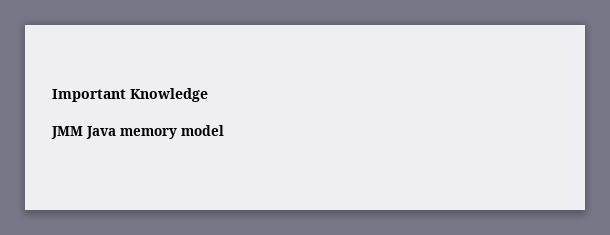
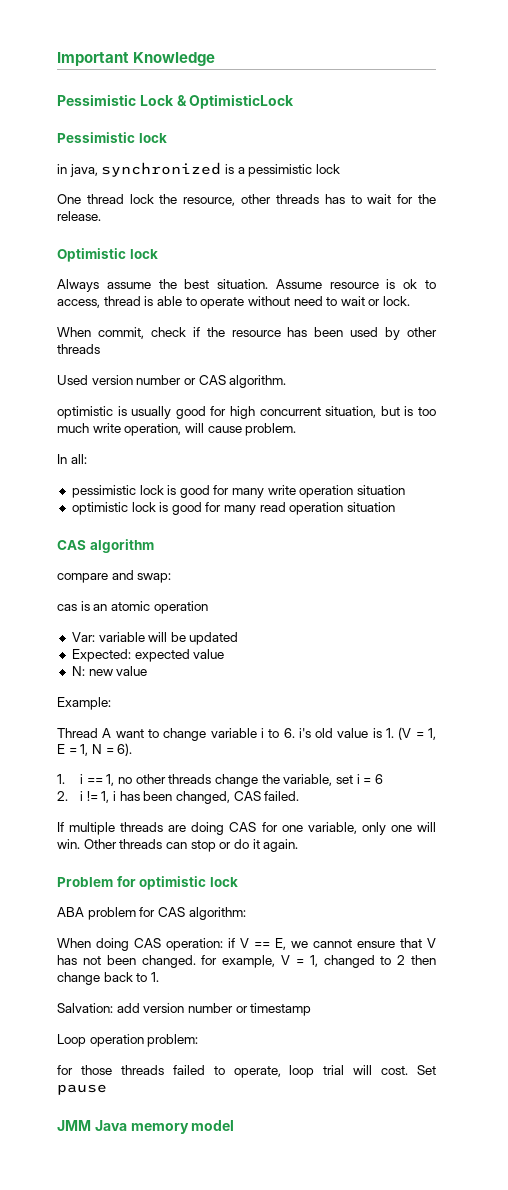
(208, 95) none -> [57,94,295,109] [57,132,167,143] [57,162,340,177] [57,194,436,206] [57,211,101,221] [57,248,158,262] [57,279,436,292] [57,296,411,309] [57,327,437,340] [57,344,100,354] [57,375,287,388] [57,406,437,419] [57,423,297,436] [57,454,87,464] [71,485,406,498] [71,502,396,515] [57,539,154,553] [57,570,172,583] [57,601,208,614] [71,632,239,645] [71,649,225,662] [71,666,148,676] [57,697,111,710] [57,727,436,741] [57,743,133,756] [57,774,383,787] [57,791,300,804] [57,822,436,835] [57,839,299,852] [57,876,238,890] [57,907,246,920] [57,938,436,951] [57,955,436,968] [57,972,159,985] [57,1003,312,1016] [57,1034,199,1047] [57,1065,436,1078] [57,1084,107,1095] // Pessimistic Lock & OptimisticLock // Pessimistic lock // in java, synchronized is a pessimistic lock // One thread lock the resource, other threads has to wait for the release. // Optimistic lock // Always assume the best situation. Assume resource is ok to access, thread is able to operate without need to wait or lock. // When commit, check if the resource has been used by other threads // Used version number or CAS algorithm. // optimistic is usually good for high concurrent situation, but is too much write operation, will cause problem. // In all: // pessimistic lock is good for many write operation situation // optimistic lock is good for many read operation situation // CAS algorithm // compare and swap: // cas is an atomic operation // Var: variable will be updated // Expected: expected value // N: new value // Example: // Thread A want to change variable i to 6. i's old value is 1. (V = 1, E = 1, N = 6). // 1. i == 1, no other threads change the variable, set i = 6 // 2. i != 1, i has been changed, CAS failed. // If multiple threads are doing CAS for one variable, only one will win. Other threads can stop or do it again. // Problem for optimistic lock // ABA problem for CAS algorithm: // When doing CAS operation: if V == E, we cannot ensure that V has not been changed. for example, V = 1, changed to 2 then change back to 1. // Salvation: add version number or timestamp // Loop operation problem: // for those threads failed to operate, loop trial will cost. Set pause

